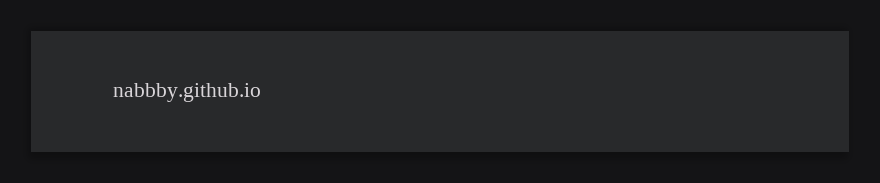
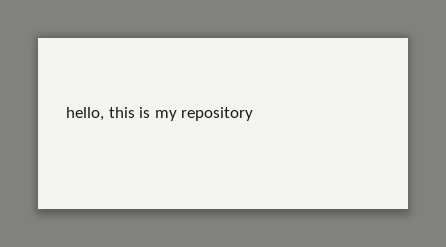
[113,83,261,102] nabbby.github.io -> [66,107,254,121] hello, this is my repository

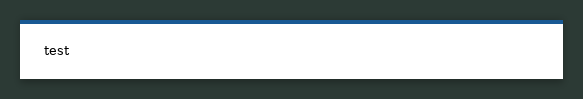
[66,107,254,121] hello, this is my repository -> [44,46,70,55] test

